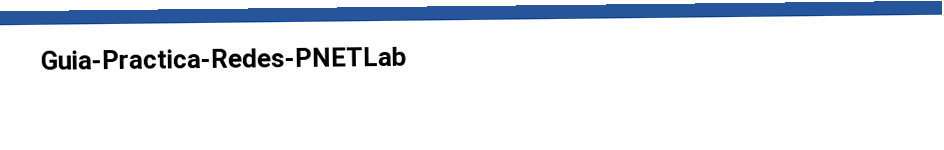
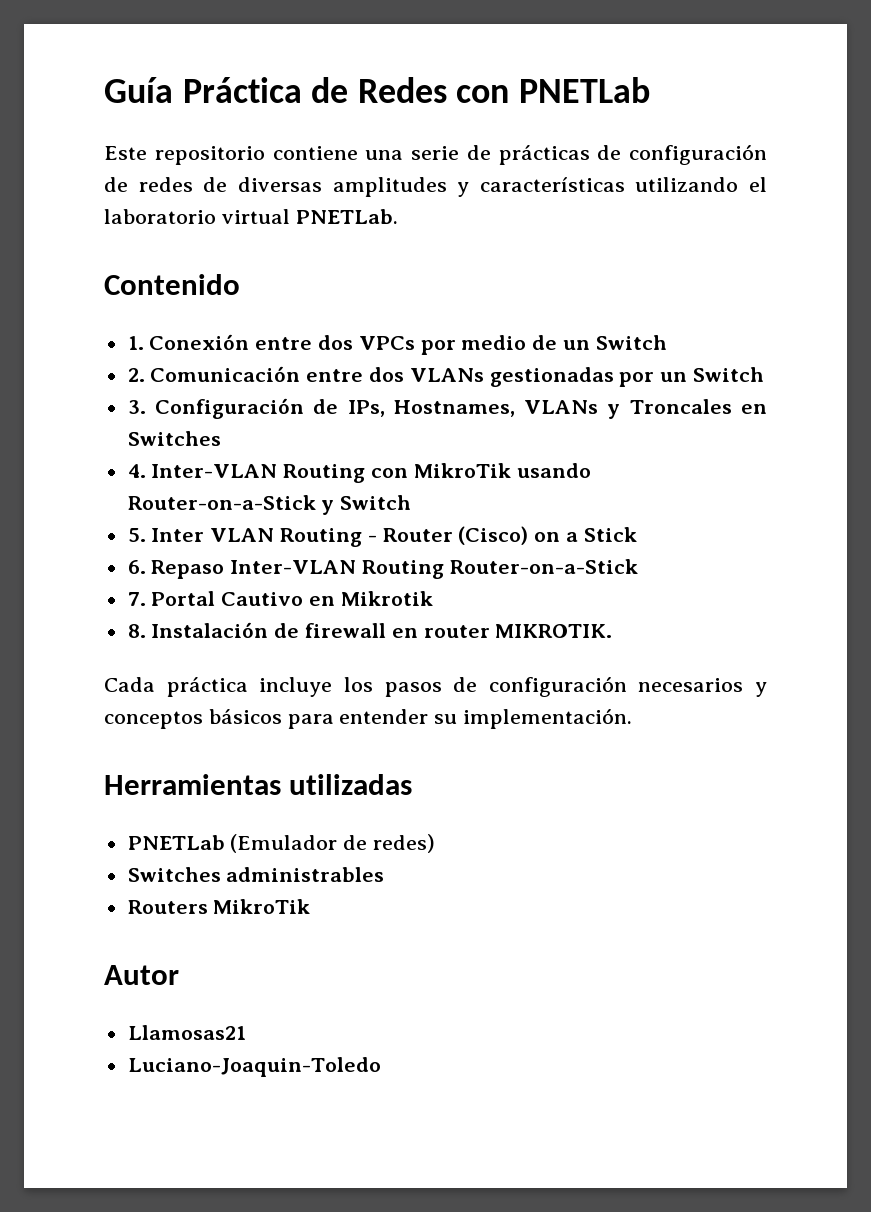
[40,46,407,70] Guia-Practica-Redes-PNETLab -> [104,77,650,103] [104,144,767,165] [104,177,767,197] [104,209,398,224] [104,274,240,295] [127,334,667,355] [127,366,765,387] [127,398,767,419] [127,431,221,446] [127,463,591,483] [127,495,412,515] [127,526,637,547] [127,559,638,579] [127,591,433,606] [127,622,613,638] [104,676,767,697] [104,708,633,729] [104,774,413,795] [127,834,436,853] [127,867,385,882] [127,899,311,914] [104,965,179,985] [127,1025,246,1040] [127,1057,381,1077] Guía Práctica de Redes con PNETLab // Este repositorio contiene una serie de prácticas de configuración de redes de diversas amplitudes y características utilizando el laboratorio virtual PNETLab. // Contenido // 1. Conexión entre dos VPCs por medio de un Switch // 2. Comunicación entre dos VLANs gestionadas por un Switch // 3. Configuración de IPs, Hostnames, VLANs y Troncales en Switches // 4. Inter-VLAN Routing con MikroTik usando Router-on-a-Stick y Switch // 5. Inter VLAN Routing - Router (Cisco) on a Stick // 6. Repaso Inter-VLAN Routing Router-on-a-Stick // 7. Portal Cautivo en Mikrotik // 8. Instalación de firewall en router MIKROTIK. // Cada práctica incluye los pasos de configuración necesarios y conceptos básicos para entender su implementación. // Herramientas utilizadas // PNETLab (Emulador de redes) // Switches administrables // Routers MikroTik // Autor // Llamosas21 // Luciano-Joaquin-Toledo

